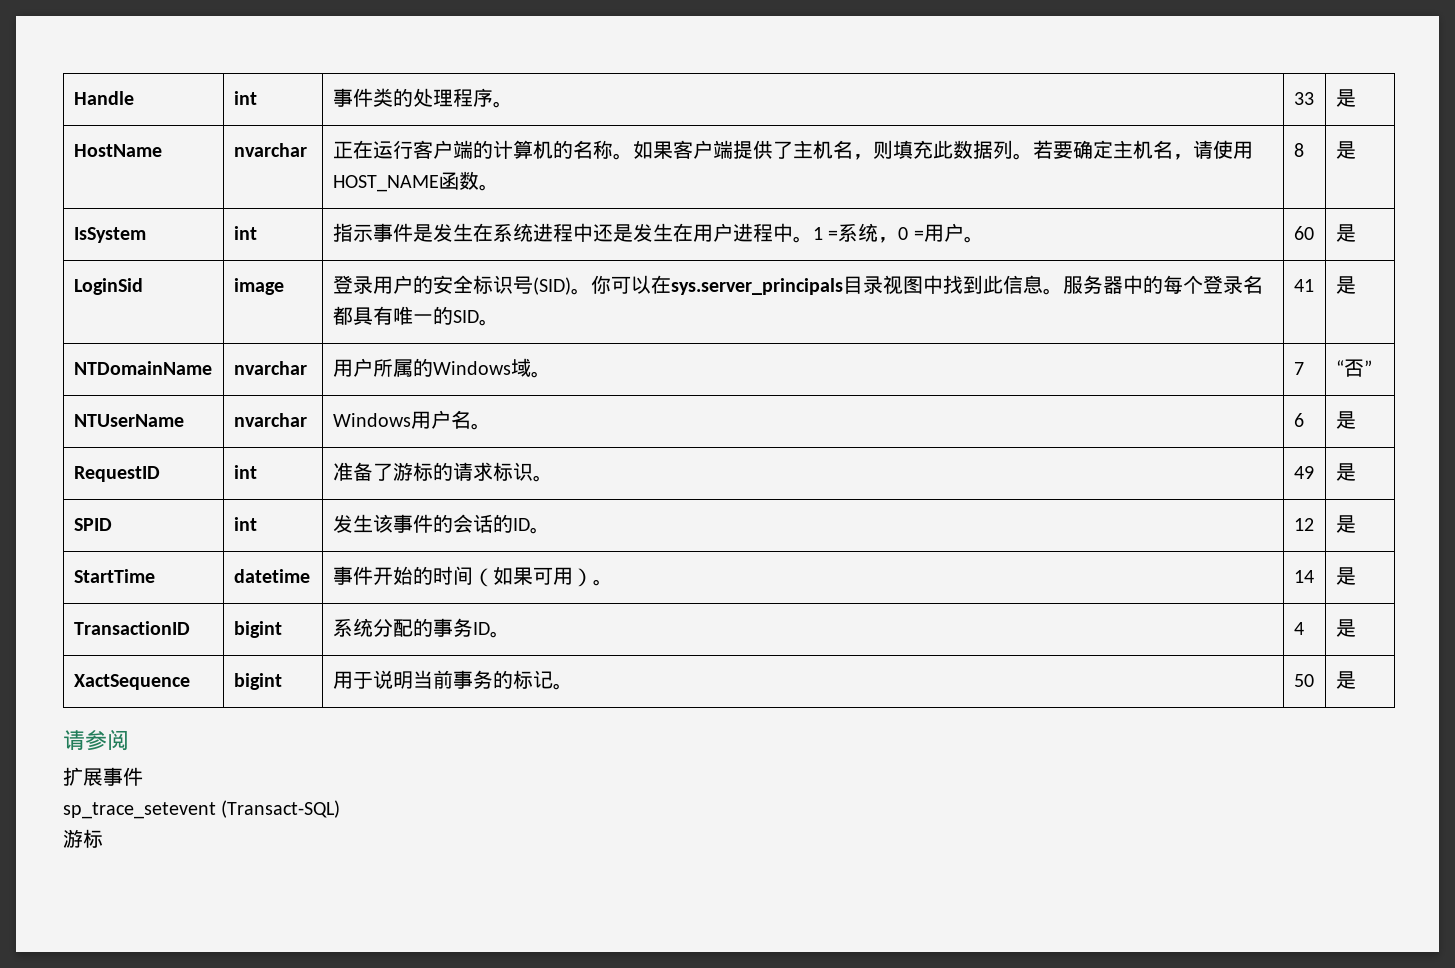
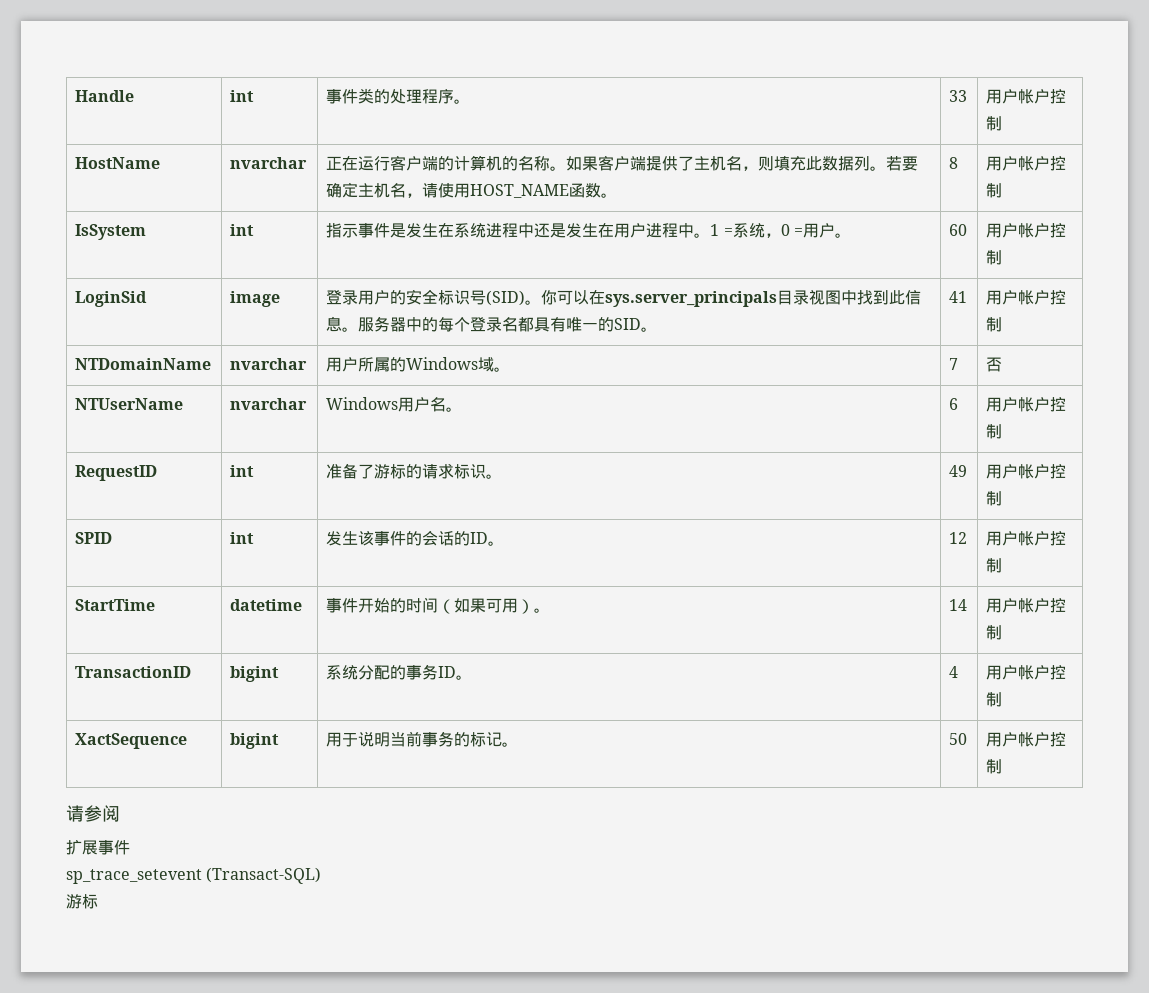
[1335,89,1356,107] 是 -> [986,89,1067,104] [986,116,1003,131] 用户帐户控制
[1335,141,1356,159] 是 -> [986,156,1067,171] [986,183,1003,198] 用户帐户控制
[1335,224,1356,242] 是 -> [986,223,1067,238] [986,250,1003,265] 用户帐户控制
[1335,276,1356,294] 是 -> [986,290,1067,305] [986,317,1003,332] 用户帐户控制
[1335,360,1344,375] “ -> (959, 364) none
[1363,360,1372,375] ” -> (1003, 364) none
[1335,411,1356,429] 是 -> [986,397,1067,412] [986,424,1003,439] 用户帐户控制
[1335,463,1356,481] 是 -> [986,464,1067,479] [986,491,1003,506] 用户帐户控制
[1335,515,1356,533] 是 -> [986,531,1067,546] [986,558,1003,573] 用户帐户控制
[1335,567,1356,585] 是 -> [986,598,1067,613] [986,625,1003,640] 用户帐户控制
[1335,619,1356,637] 是 -> [986,665,1067,680] [986,692,1003,707] 用户帐户控制
[1335,671,1356,689] 是 -> [986,732,1067,747] [986,759,1003,774] 用户帐户控制

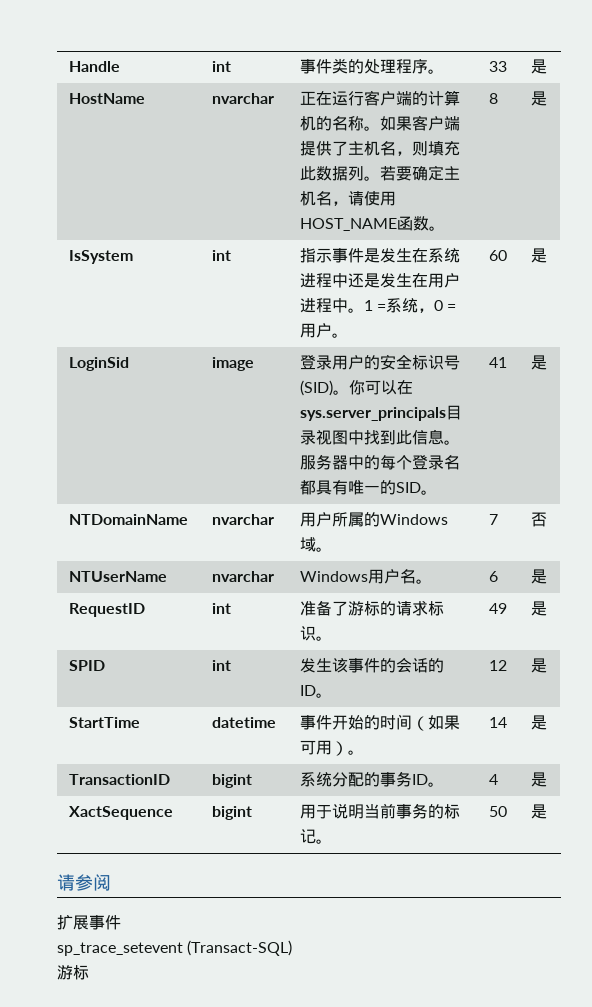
[986,89,1067,104] [986,116,1003,131] 用户帐户控制 -> [530,59,547,74] 是
[986,156,1067,171] [986,183,1003,198] 用户帐户控制 -> [530,91,547,106] 是
[986,223,1067,238] [986,250,1003,265] 用户帐户控制 -> [530,248,547,263] 是
[986,290,1067,305] [986,317,1003,332] 用户帐户控制 -> [530,355,547,370] 是
[986,397,1067,412] [986,424,1003,439] 用户帐户控制 -> [530,569,547,584] 是
[986,464,1067,479] [986,491,1003,506] 用户帐户控制 -> [530,601,547,616] 是
[986,531,1067,546] [986,558,1003,573] 用户帐户控制 -> [530,658,547,673] 是
[986,598,1067,613] [986,625,1003,640] 用户帐户控制 -> [530,715,547,730] 是
[986,665,1067,680] [986,692,1003,707] 用户帐户控制 -> [530,772,547,787] 是
[986,732,1067,747] [986,759,1003,774] 用户帐户控制 -> [530,804,547,819] 是

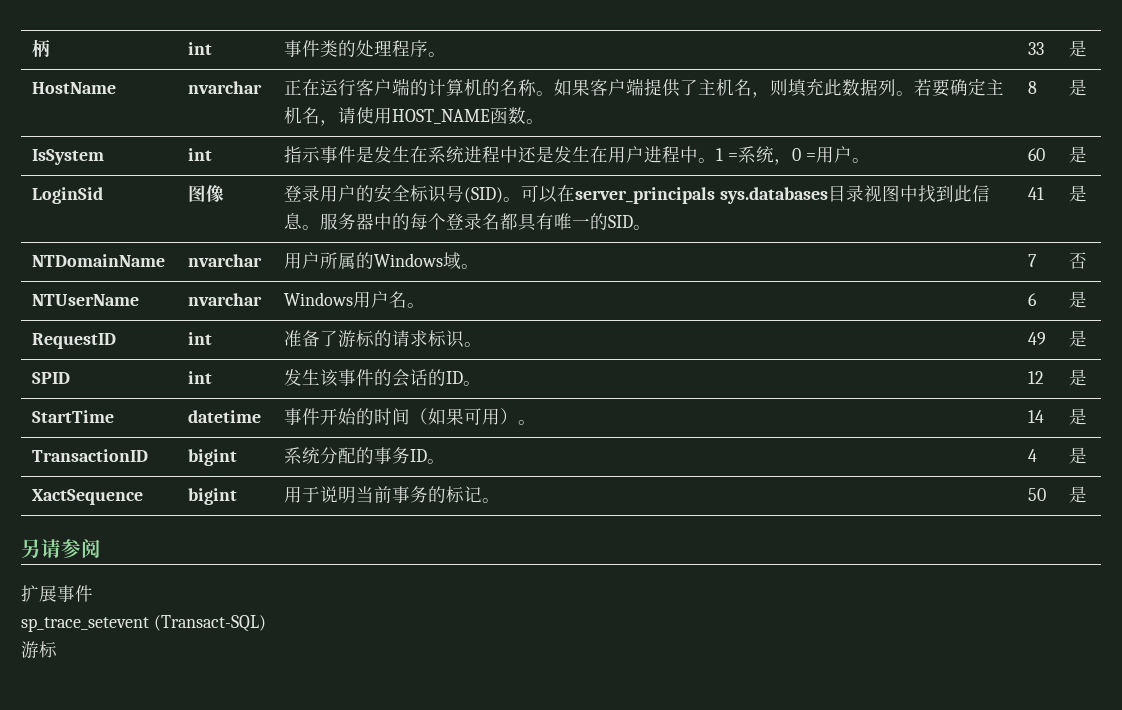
[68,61,120,72] Handle -> [32,39,51,57] 柄
[211,357,254,371] image -> [188,185,225,202] 图像
[348,380,413,395] [299,407,446,421] 你可以在sys.server_principals -> [521,185,828,204] 可以在server_principals sys.databases
(547, 811) none -> [21,539,41,558] 另

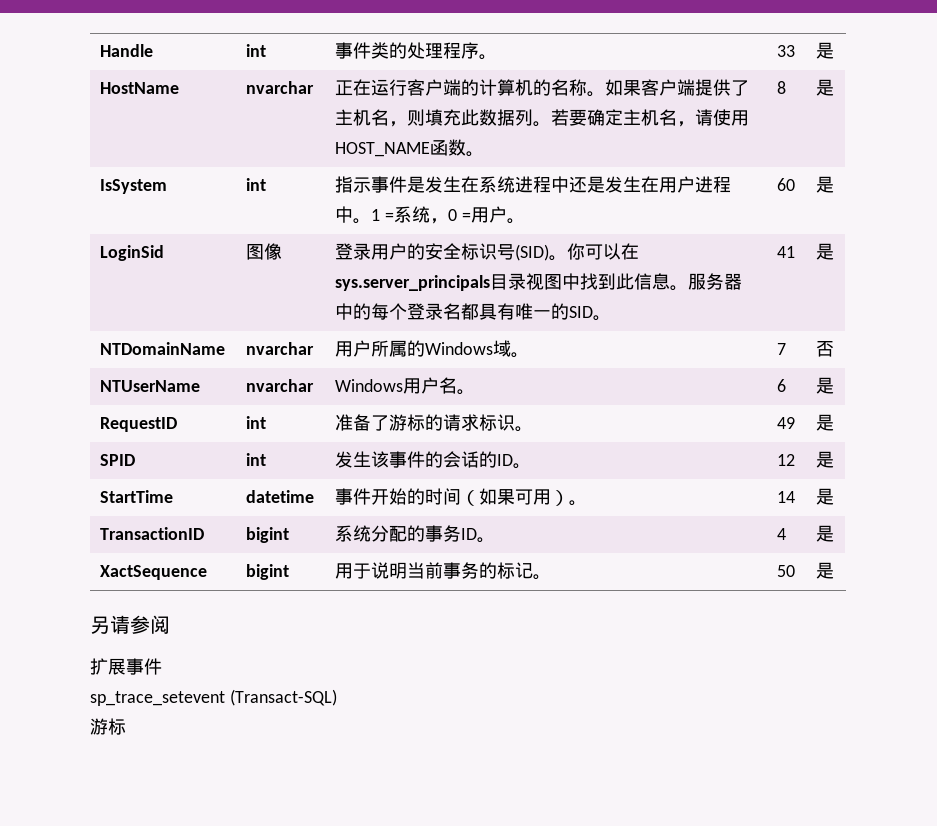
[32,39,51,57] 柄 -> [100,44,154,57] Handle
[521,185,828,204] 可以在server_principals sys.databases -> [567,243,640,260] [335,275,491,291] 你可以在sys.server_principals

